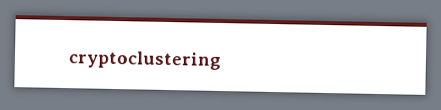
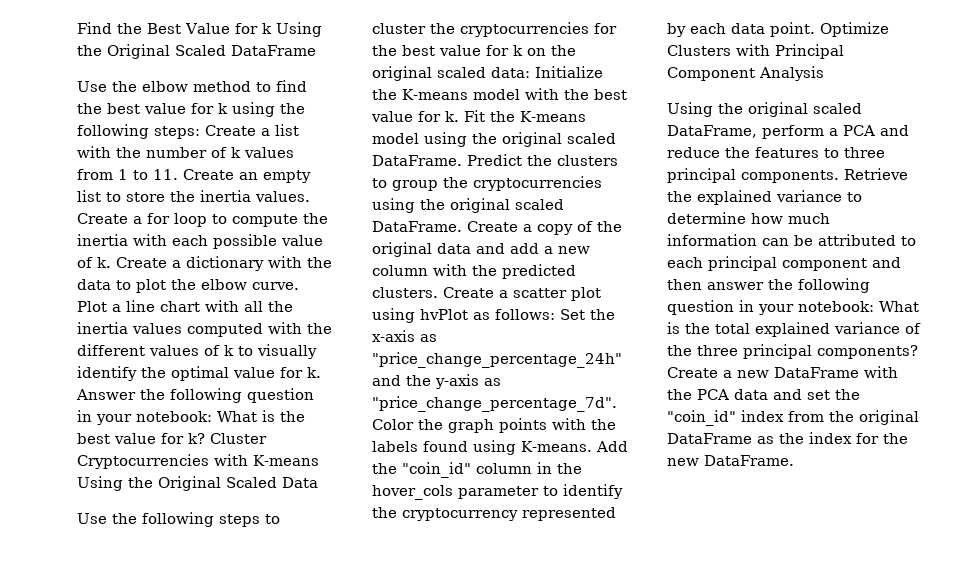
[68,50,222,71] cryptoclustering -> [77,22,322,37] [77,44,316,59] [77,80,307,92] [77,102,305,117] [77,124,299,139] [77,146,294,158] [77,169,311,183] [77,190,310,202] [77,213,328,227] [77,234,323,249] [77,256,332,271] [77,279,299,293] [77,300,293,312] [77,322,332,337] [77,344,317,359] [77,366,321,381] [76,388,314,403] [77,410,305,425] [77,433,267,444] [77,454,319,469] [77,476,318,491] [77,512,280,527] [372,22,617,37] [372,45,576,56] [372,66,603,81] [372,88,627,100] [371,110,586,122] [372,132,616,147] [372,154,618,166] [372,176,602,191] [372,198,564,213] [372,221,622,235] [372,242,590,257] [372,264,576,279] [372,287,601,301] [372,308,615,323] [372,330,437,342] [372,352,622,368] [372,374,501,389] [372,396,617,412] [372,418,616,433] [372,440,628,455] [372,462,582,478] [372,484,623,500] [372,507,616,521] [667,22,889,37] [667,44,844,59] [667,66,824,81] [667,102,862,117] [667,125,909,139] [667,147,885,158] [667,168,908,183] [667,190,862,205] [667,212,830,224] [667,234,916,246] [667,256,901,271] [667,278,870,293] [667,300,919,315] [667,322,921,337] [667,344,918,359] [667,366,898,378] [667,389,860,400] [667,410,919,426] [667,432,908,444] [667,455,794,466] Find the Best Value for k Using the Original Scaled DataFrame // Use the elbow method to find the best value for k using the following steps: Create a list with the number of k values from 1 to 11. Create an empty list to store the inertia values. Create a for loop to compute the inertia with each possible value of k. Create a dictionary with the data to plot the elbow curve. Plot a line chart with all the inertia values computed with the different values of k to visually identify the optimal value for k. Answer the following question in your notebook: What is the best value for k? Cluster Cryptocurrencies with K-means Using the Original Scaled Data // Use the following steps to cluster the cryptocurrencies for the best value for k on the original scaled data: Initialize the K-means model with the best value for k. Fit the K-means model using the original scaled DataFrame. Predict the clusters to group the cryptocurrencies using the original scaled DataFrame. Create a copy of the original data and add a new column with the predicted clusters. Create a scatter plot using hvPlot as follows: Set the x-axis as "price_change_percentage_24h" and the y-axis as "price_change_percentage_7d". Color the graph points with the labels found using K-means. Add the "coin_id" column in the hover_cols parameter to identify the cryptocurrency represented by each data point. Optimize Clusters with Principal Component Analysis // Using the original scaled DataFrame, perform a PCA and reduce the features to three principal components. Retrieve the explained variance to determine how much information can be attributed to each principal component and then answer the following question in your notebook: What is the total explained variance of the three principal components? Create a new DataFrame with the PCA data and set the "coin_id" index from the original DataFrame as the index for the new DataFrame.

